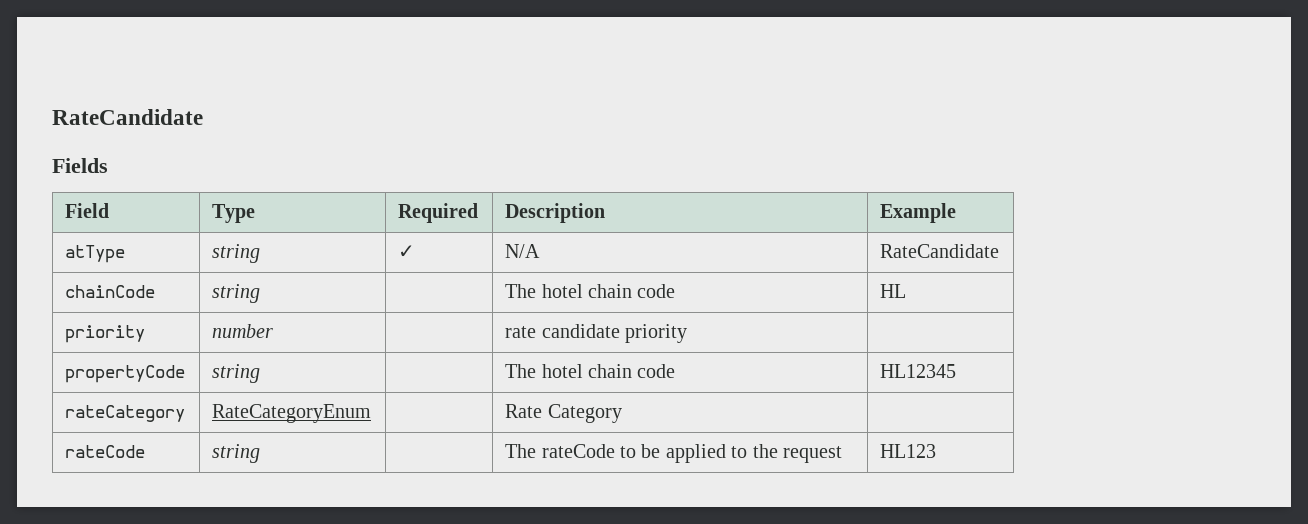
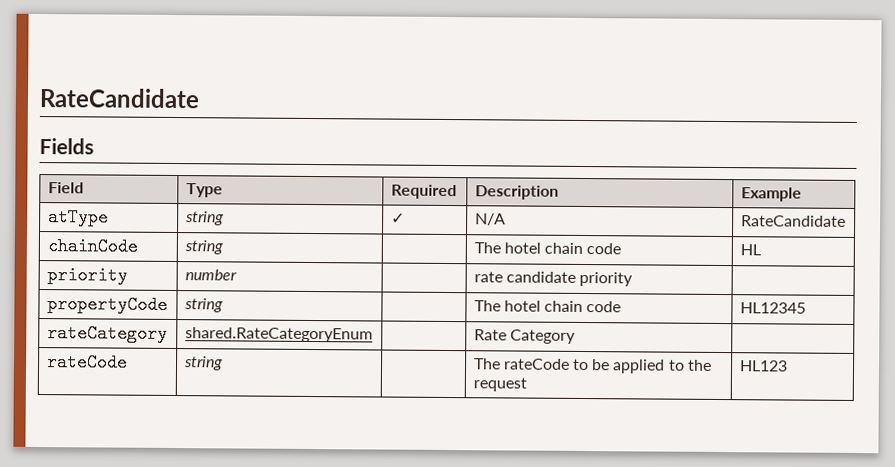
[212,404,372,423] RateCategoryEnum -> [184,327,373,343] shared.RateCategoryEnum

